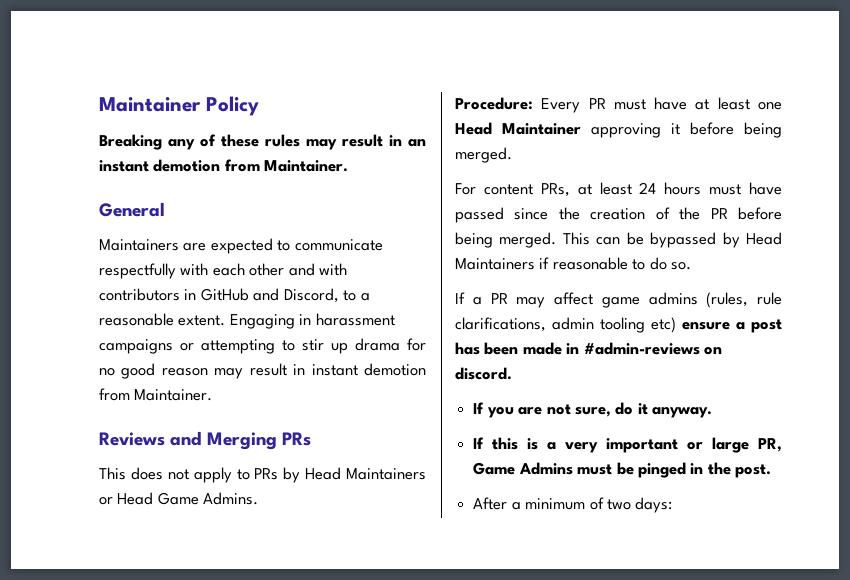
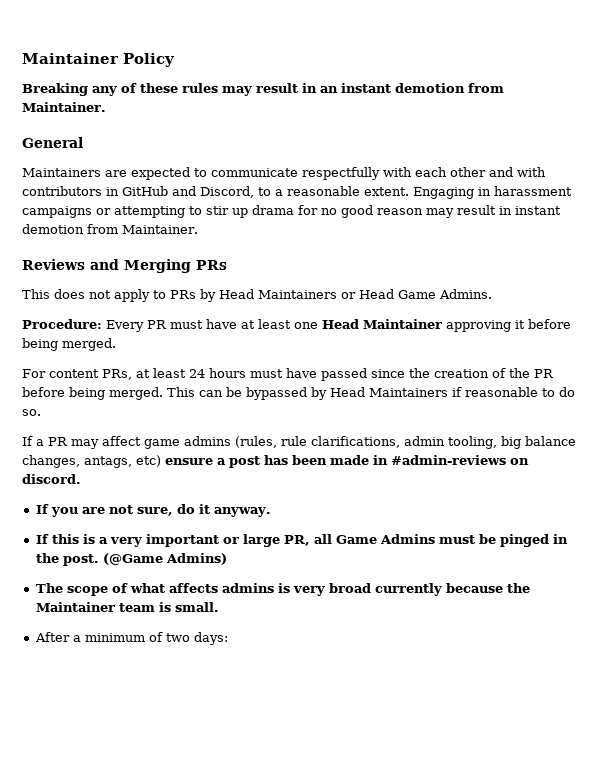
[600,317,645,333] tooling -> [448,436,576,449] [22,455,132,468] tooling, big balance changes, antags,
(782, 445) none -> [313,534,332,544] all
(772, 471) none -> [102,553,227,565] [35,583,530,596] [35,602,219,612] (@Game Admins) // The scope of what affects admins is very broad currently because the Maintainer team is small.

